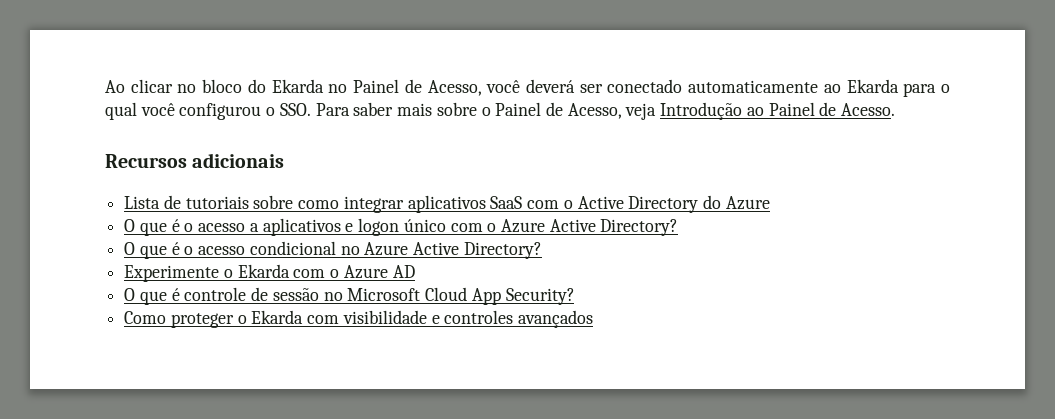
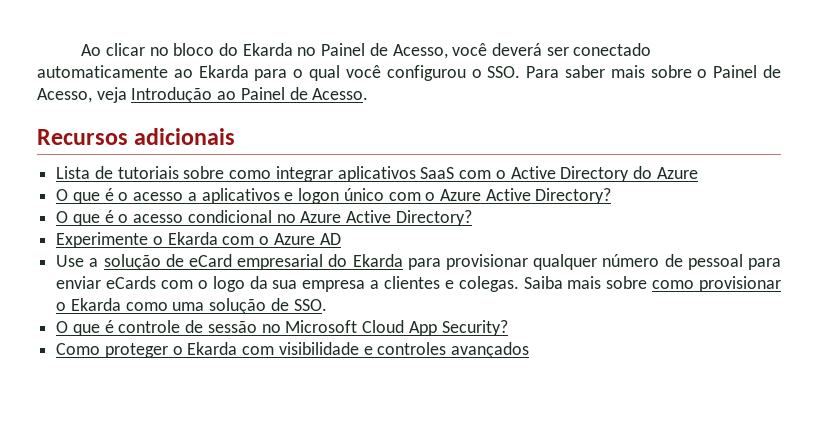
(415, 271) none -> [56,254,781,270] [56,276,781,292] [56,298,327,314] // Use a solução de eCard empresarial do Ekarda para provisionar qualquer número de pessoal para enviar eCards com o logo da sua empresa a clientes e colegas. Saiba mais sobre como provisionar o Ekarda como uma solução de SSO.

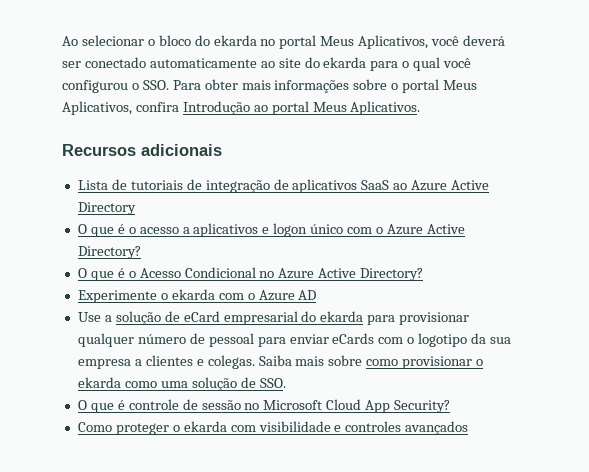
[105,43,448,59] clicar no bloco do Ekarda no Painel de Acesso, -> [81,35,429,49] selecionar o bloco do ekarda no portal Meus Aplicativos,
[198,65,249,78] Ekarda -> [278,57,367,68] site do ekarda
[564,65,781,78] [37,87,369,103] saber mais sobre o Painel de Acesso, veja Introdução ao Painel de Acesso. -> [204,79,478,93] [62,101,421,115] obter mais informações sobre o portal Meus Aplicativos, confira Introdução ao portal Meus Aplicativos.
[183,166,506,182] sobre como integrar aplicativos SaaS com o -> [186,179,448,193] de integração de aplicativos SaaS ao Azure
[632,166,698,179] do Azure -> (136, 208) none
[133,210,272,223] acesso condicional -> [139,267,256,278] Acesso Condicional
[167,232,218,245] Ekarda -> [171,289,215,300] ekarda
[352,254,403,267] Ekarda -> [320,311,364,322] ekarda
[212,276,245,292] logo -> [418,333,468,347] logotipo
[70,298,121,311] Ekarda -> [77,377,121,388] ekarda
[187,342,238,355] Ekarda -> [183,421,227,432] ekarda

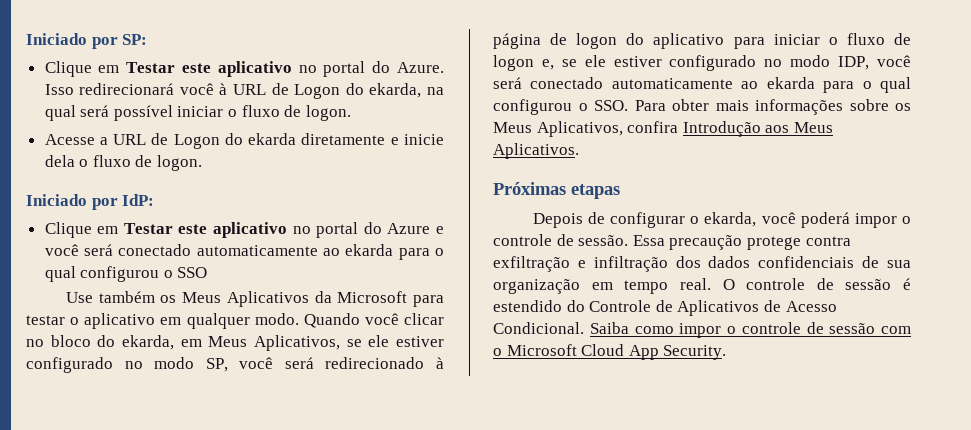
[62,35,506,49] [62,57,472,71] Ao selecionar o bloco do ekarda no portal Meus Aplicativos, você deverá ser conectado automaticamente ao site do ekarda para o qual você -> [26,33,148,49] [44,61,445,77] [44,83,445,99] [44,105,351,121] [44,133,444,149] [44,155,203,171] [26,194,155,210] [44,222,445,238] [44,244,444,260] [44,266,208,282] [65,291,444,307] [26,313,444,329] [26,335,445,351] [26,357,444,373] [493,33,911,49] [493,55,912,71] [493,77,911,93] Iniciado por SP: // Clique em Testar este aplicativo no portal do Azure. Isso redirecionará você à URL de Logon do ekarda, na qual será possível iniciar o fluxo de logon. // Acesse a URL de Logon do ekarda diretamente e inicie dela o fluxo de logon. // Iniciado por IdP: // Clique em Testar este aplicativo no portal do Azure e você será conectado automaticamente ao ekarda para o qual configurou o SSO // Use também os Meus Aplicativos da Microsoft para testar o aplicativo em qualquer modo. Quando você clicar no bloco do ekarda, em Meus Aplicativos, se ele estiver configurado no modo SP, você será redirecionado à página de logon do aplicativo para iniciar o fluxo de logon e, se ele estiver configurado no modo IDP, você será conectado automaticamente ao ekarda para o qual
[391,79,440,93] o portal -> [895,103,911,111] os
[253,101,309,115] ao portal -> [765,125,790,133] aos
[62,144,222,156] [77,179,490,193] [77,202,136,215] [77,223,465,237] [77,246,141,259] [77,267,424,281] [77,289,317,303] [77,311,470,325] [77,333,512,347] [77,355,484,369] [77,377,286,391] [77,399,451,413] [77,421,469,435] Recursos adicionais // Lista de tutoriais de integração de aplicativos SaaS ao Azure Active Directory // O que é o acesso a aplicativos e logon único com o Azure Active Directory? // O que é o Acesso Condicional no Azure Active Directory? // Experimente o ekarda com o Azure AD // Use a solução de eCard empresarial do ekarda para provisionar qualquer número de pessoal para enviar eCards com o logotipo da sua empresa a clientes e colegas. Saiba mais sobre como provisionar o ekarda como uma solução de SSO. // O que é controle de sessão no Microsoft Cloud App Security? // Como proteger o ekarda com visibilidade e controles avançados -> [493,182,620,199] [532,212,911,228] [493,234,851,250] [493,256,911,272] [493,278,911,294] [493,300,837,316] [493,322,911,338] [493,344,727,360] Próximas etapas // Depois de configurar o ekarda, você poderá impor o controle de sessão. Essa precaução protege contra exfiltração e infiltração dos dados confidenciais de sua organização em tempo real. O controle de sessão é estendido do Controle de Aplicativos de Acesso Condicional. Saiba como impor o controle de sessão com o Microsoft Cloud App Security.

